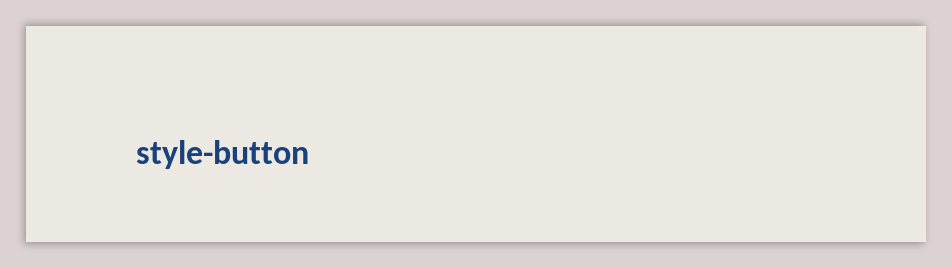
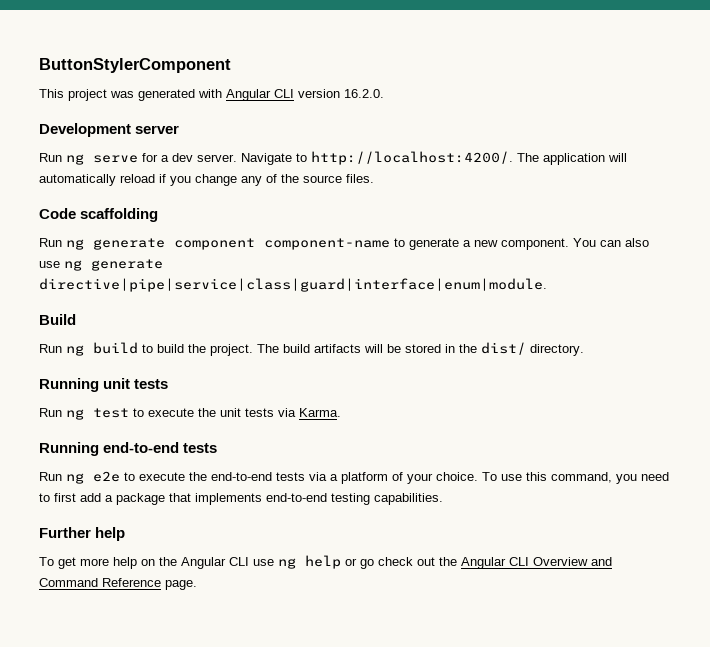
[136,140,309,169] style-button -> [39,58,231,73] [39,89,384,101] [39,123,180,137] [39,151,627,165] [39,174,374,186] [39,208,159,222] [39,238,649,250] [39,259,163,271] [39,278,547,292] [39,314,76,325] [39,342,584,356] [39,378,169,392] [39,408,341,420] [39,442,218,456] [39,471,669,484] [39,493,443,505] [39,527,126,541] [39,555,612,569] [39,578,197,590] ButtonStylerComponent // This project was generated with Angular CLI version 16.2.0. // Development server // Run ng serve for a dev server. Navigate to http://localhost:4200/. The application will automatically reload if you change any of the source files. // Code scaffolding // Run ng generate component component-name to generate a new component. You can also use ng generate directive|pipe|service|class|guard|interface|enum|module. // Build // Run ng build to build the project. The build artifacts will be stored in the dist/ directory. // Running unit tests // Run ng test to execute the unit tests via Karma. // Running end-to-end tests // Run ng e2e to execute the end-to-end tests via a platform of your choice. To use this command, you need to first add a package that implements end-to-end testing capabilities. // Further help // To get more help on the Angular CLI use ng help or go check out the Angular CLI Overview and Command Reference page.

